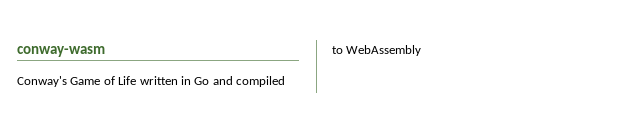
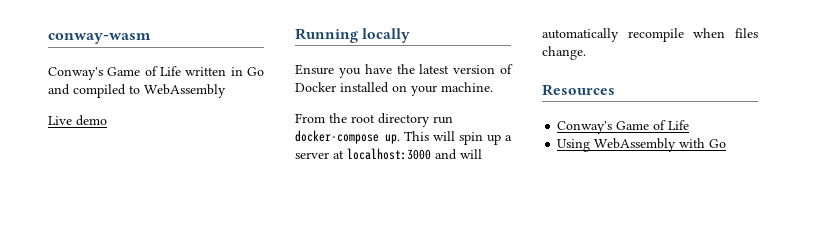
(422, 50) none -> [48,115,107,126] [295,28,411,43] [295,64,513,78] [295,82,493,96] [295,113,453,127] [295,130,512,145] [295,148,482,160] [542,28,758,42] [542,46,586,60] [542,84,615,96] [557,120,690,134] [557,138,727,152] // Live demo // Running locally // Ensure you have the latest version of Docker installed on your machine. // From the root directory run docker-compose up. This will spin up a server at localhost:3000 and will automatically recompile when files change. // Resources // Conway's Game of Life // Using WebAssembly with Go

